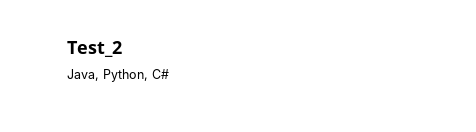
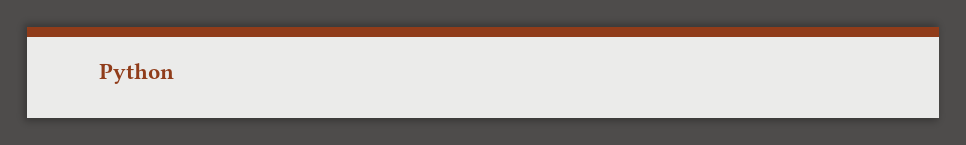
[67,41,122,57] [67,69,169,82] Test_2 // Java, Python, C# -> [99,63,174,84] Python

